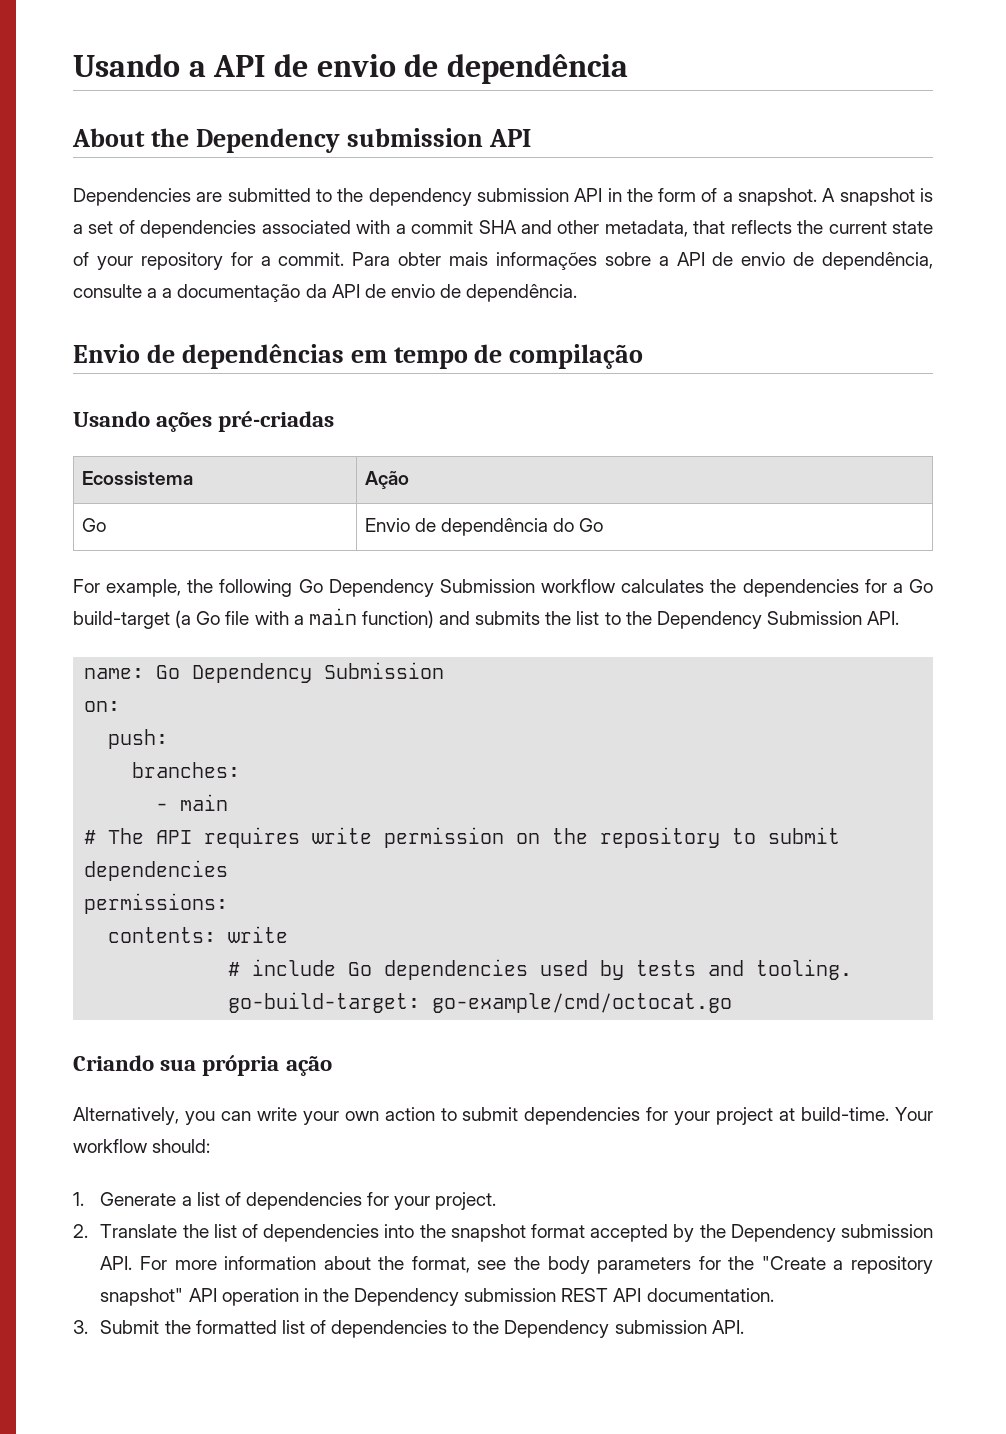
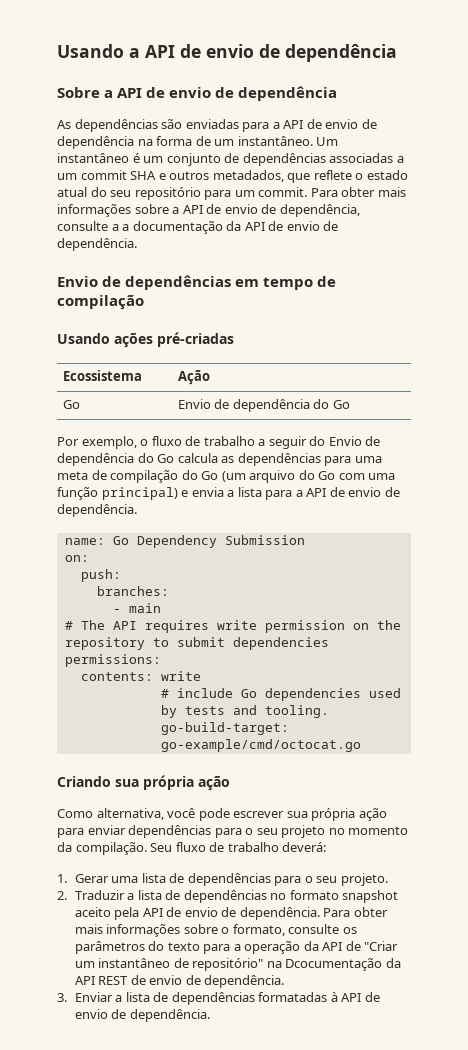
[72,128,531,153] [73,188,933,206] [73,220,933,238] [73,252,271,270] About the Dependency submission API // Dependencies are submitted to the dependency submission API in the form of a snapshot. A snapshot is a set of dependencies associated with a commit SHA and other metadata, that reflects the current state of your repository for a -> [57,86,338,101] [57,119,377,132] [57,136,339,149] [57,153,404,166] [57,170,408,183] [57,187,255,200] Sobre a API de envio de dependência // As dependências são enviadas para a API de envio de dependência na forma de um instantâneo. Um instantâneo é um conjunto de dependências associadas a um commit SHA e outros metadados, que reflete o estado atual do seu repositório para um
[73,579,934,597] [73,608,900,629] For example, the following Go Dependency Submission workflow calculates the dependencies for a Go build-target (a Go file with a main function) and submits the list to the Dependency Submission API. -> [57,436,381,449] [57,453,382,466] [57,470,396,483] [57,487,400,500] [57,504,137,517] Por exemplo, o fluxo de trabalho a seguir do Envio de dependência do Go calcula as dependências para uma meta de compilação do Go (um arquivo do Go com uma função principal) e envia a lista para a API de envio de dependência.
[73,1107,933,1125] [73,1139,211,1153] [73,1192,497,1210] [73,1224,934,1242] [100,1256,934,1274] [100,1288,774,1306] [73,1320,744,1338] Alternatively, you can write your own action to submit dependencies for your project at build-time. Your workflow should: // 1. Generate a list of dependencies for your project. // 2. Translate the list of dependencies into the snapshot format accepted by the Dependency submission API. For more information about the format, see the body parameters for the "Create a repository snapshot" API operation in the Dependency submission REST API documentation. // 3. Submit the formatted list of dependencies to the Dependency submission API. -> [57,808,387,821] [57,825,409,838] [57,842,327,855] [57,873,388,886] [57,890,399,903] [74,907,388,920] [74,924,357,937] [74,941,399,954] [74,958,401,971] [74,975,285,988] [57,992,380,1005] [74,1009,210,1022] Como alternativa, você pode escrever sua própria ação para enviar dependências para o seu projeto no momento da compilação. Seu fluxo de trabalho deverá: // 1. Gerar uma lista de dependências para o seu projeto. // 2. Traduzir a lista de dependências no formato snapshot aceito pela API de envio de dependência. Para obter mais informações sobre o formato, consulte os parâmetros do texto para a operação da API de "Criar um instantâneo de repositório" na Dcocumentação da API REST de envio de dependência. // 3. Enviar a lista de dependências formatadas à API de envio de dependência.

